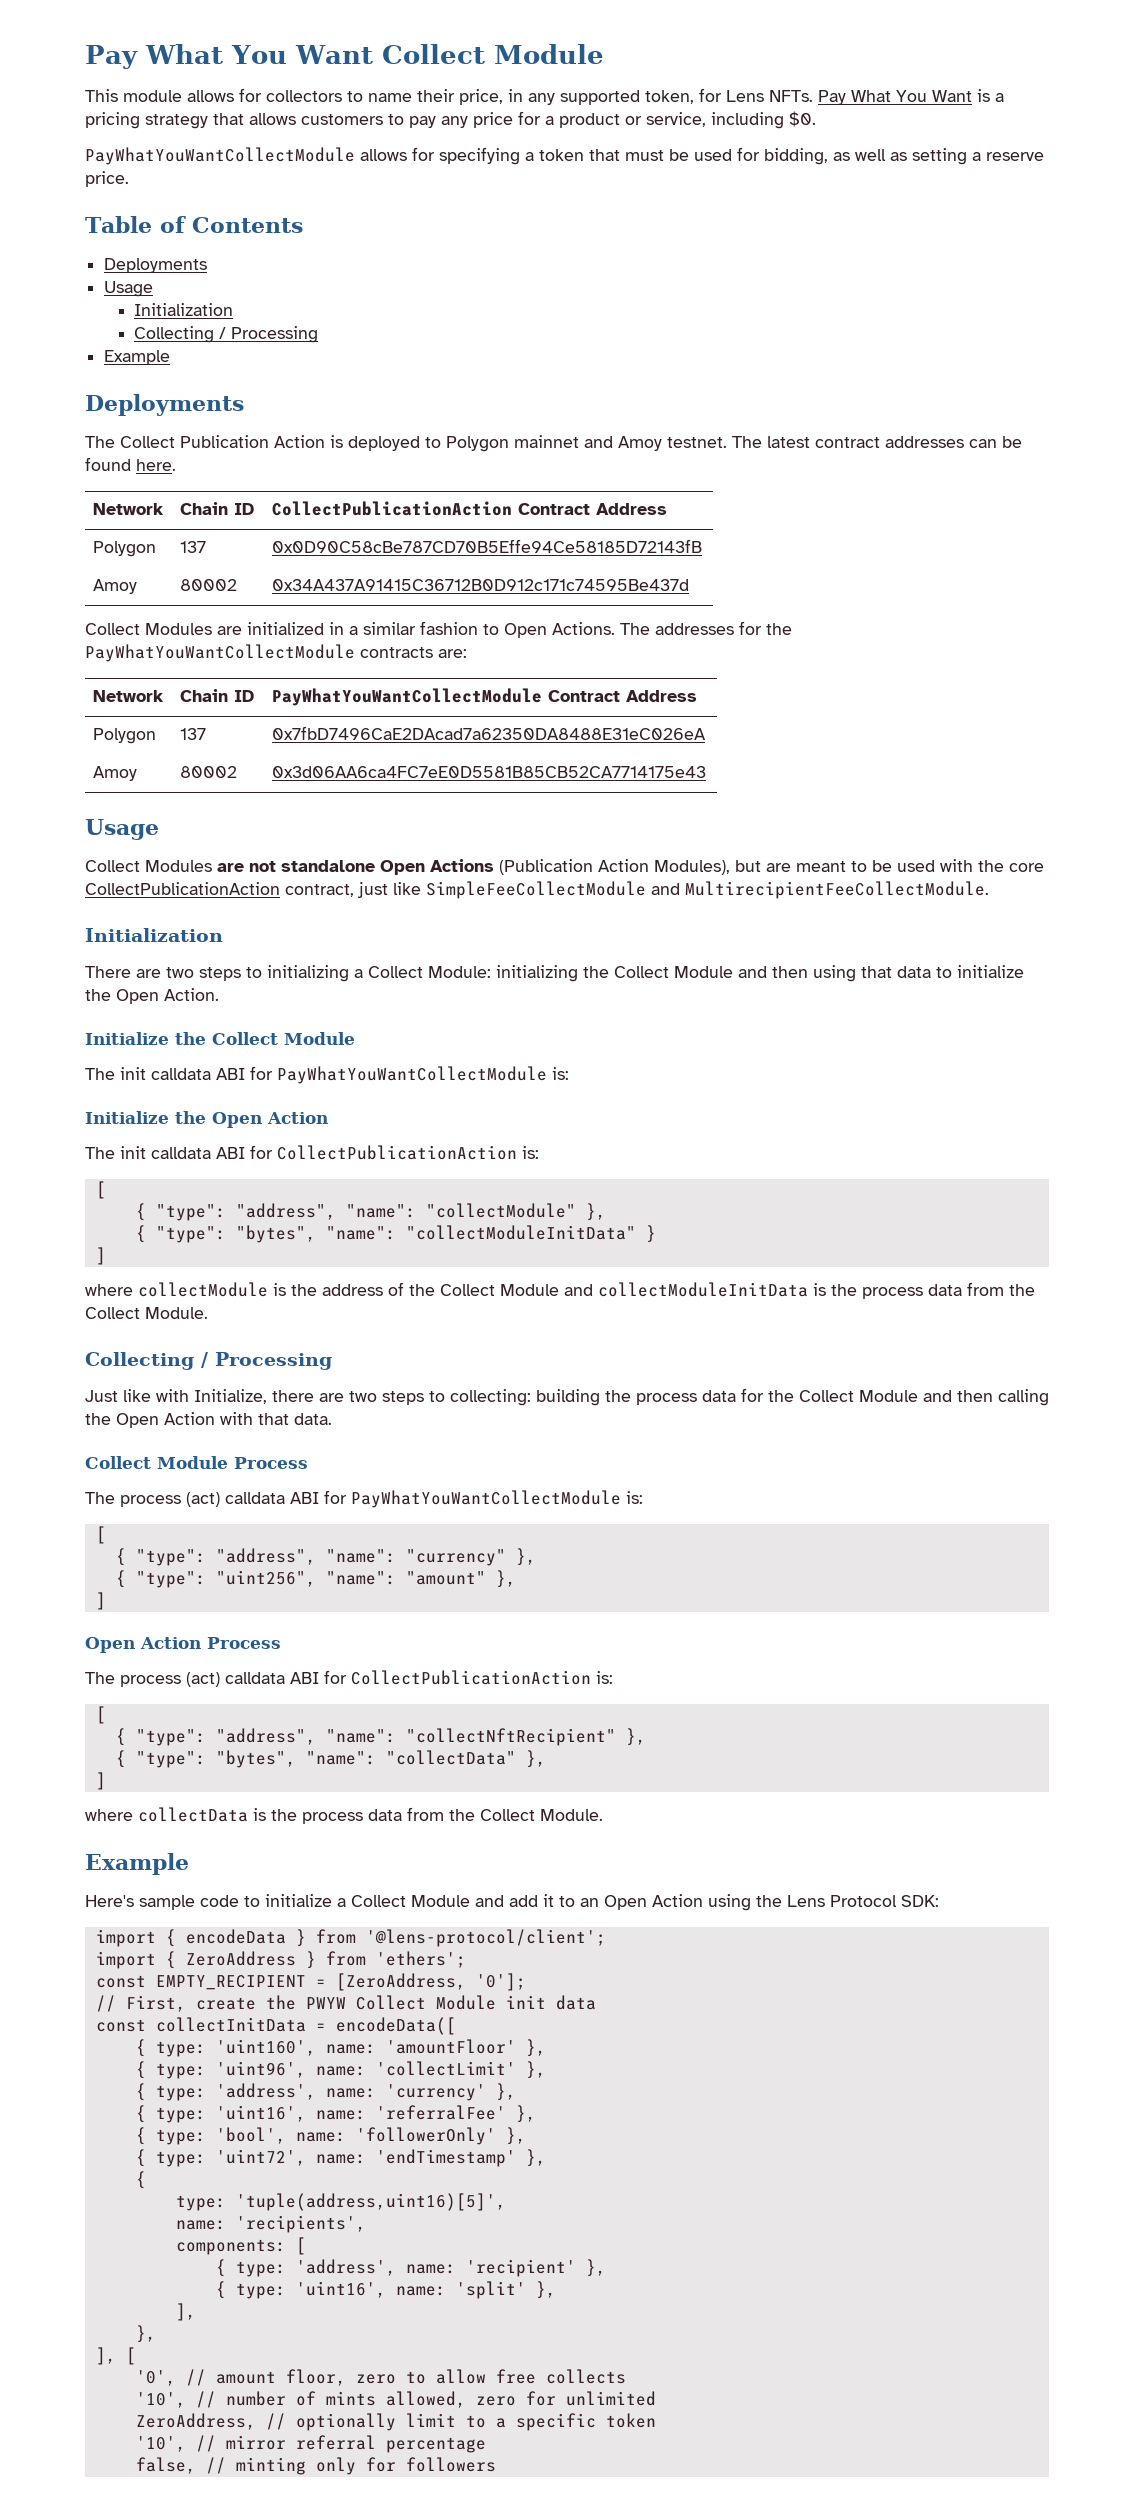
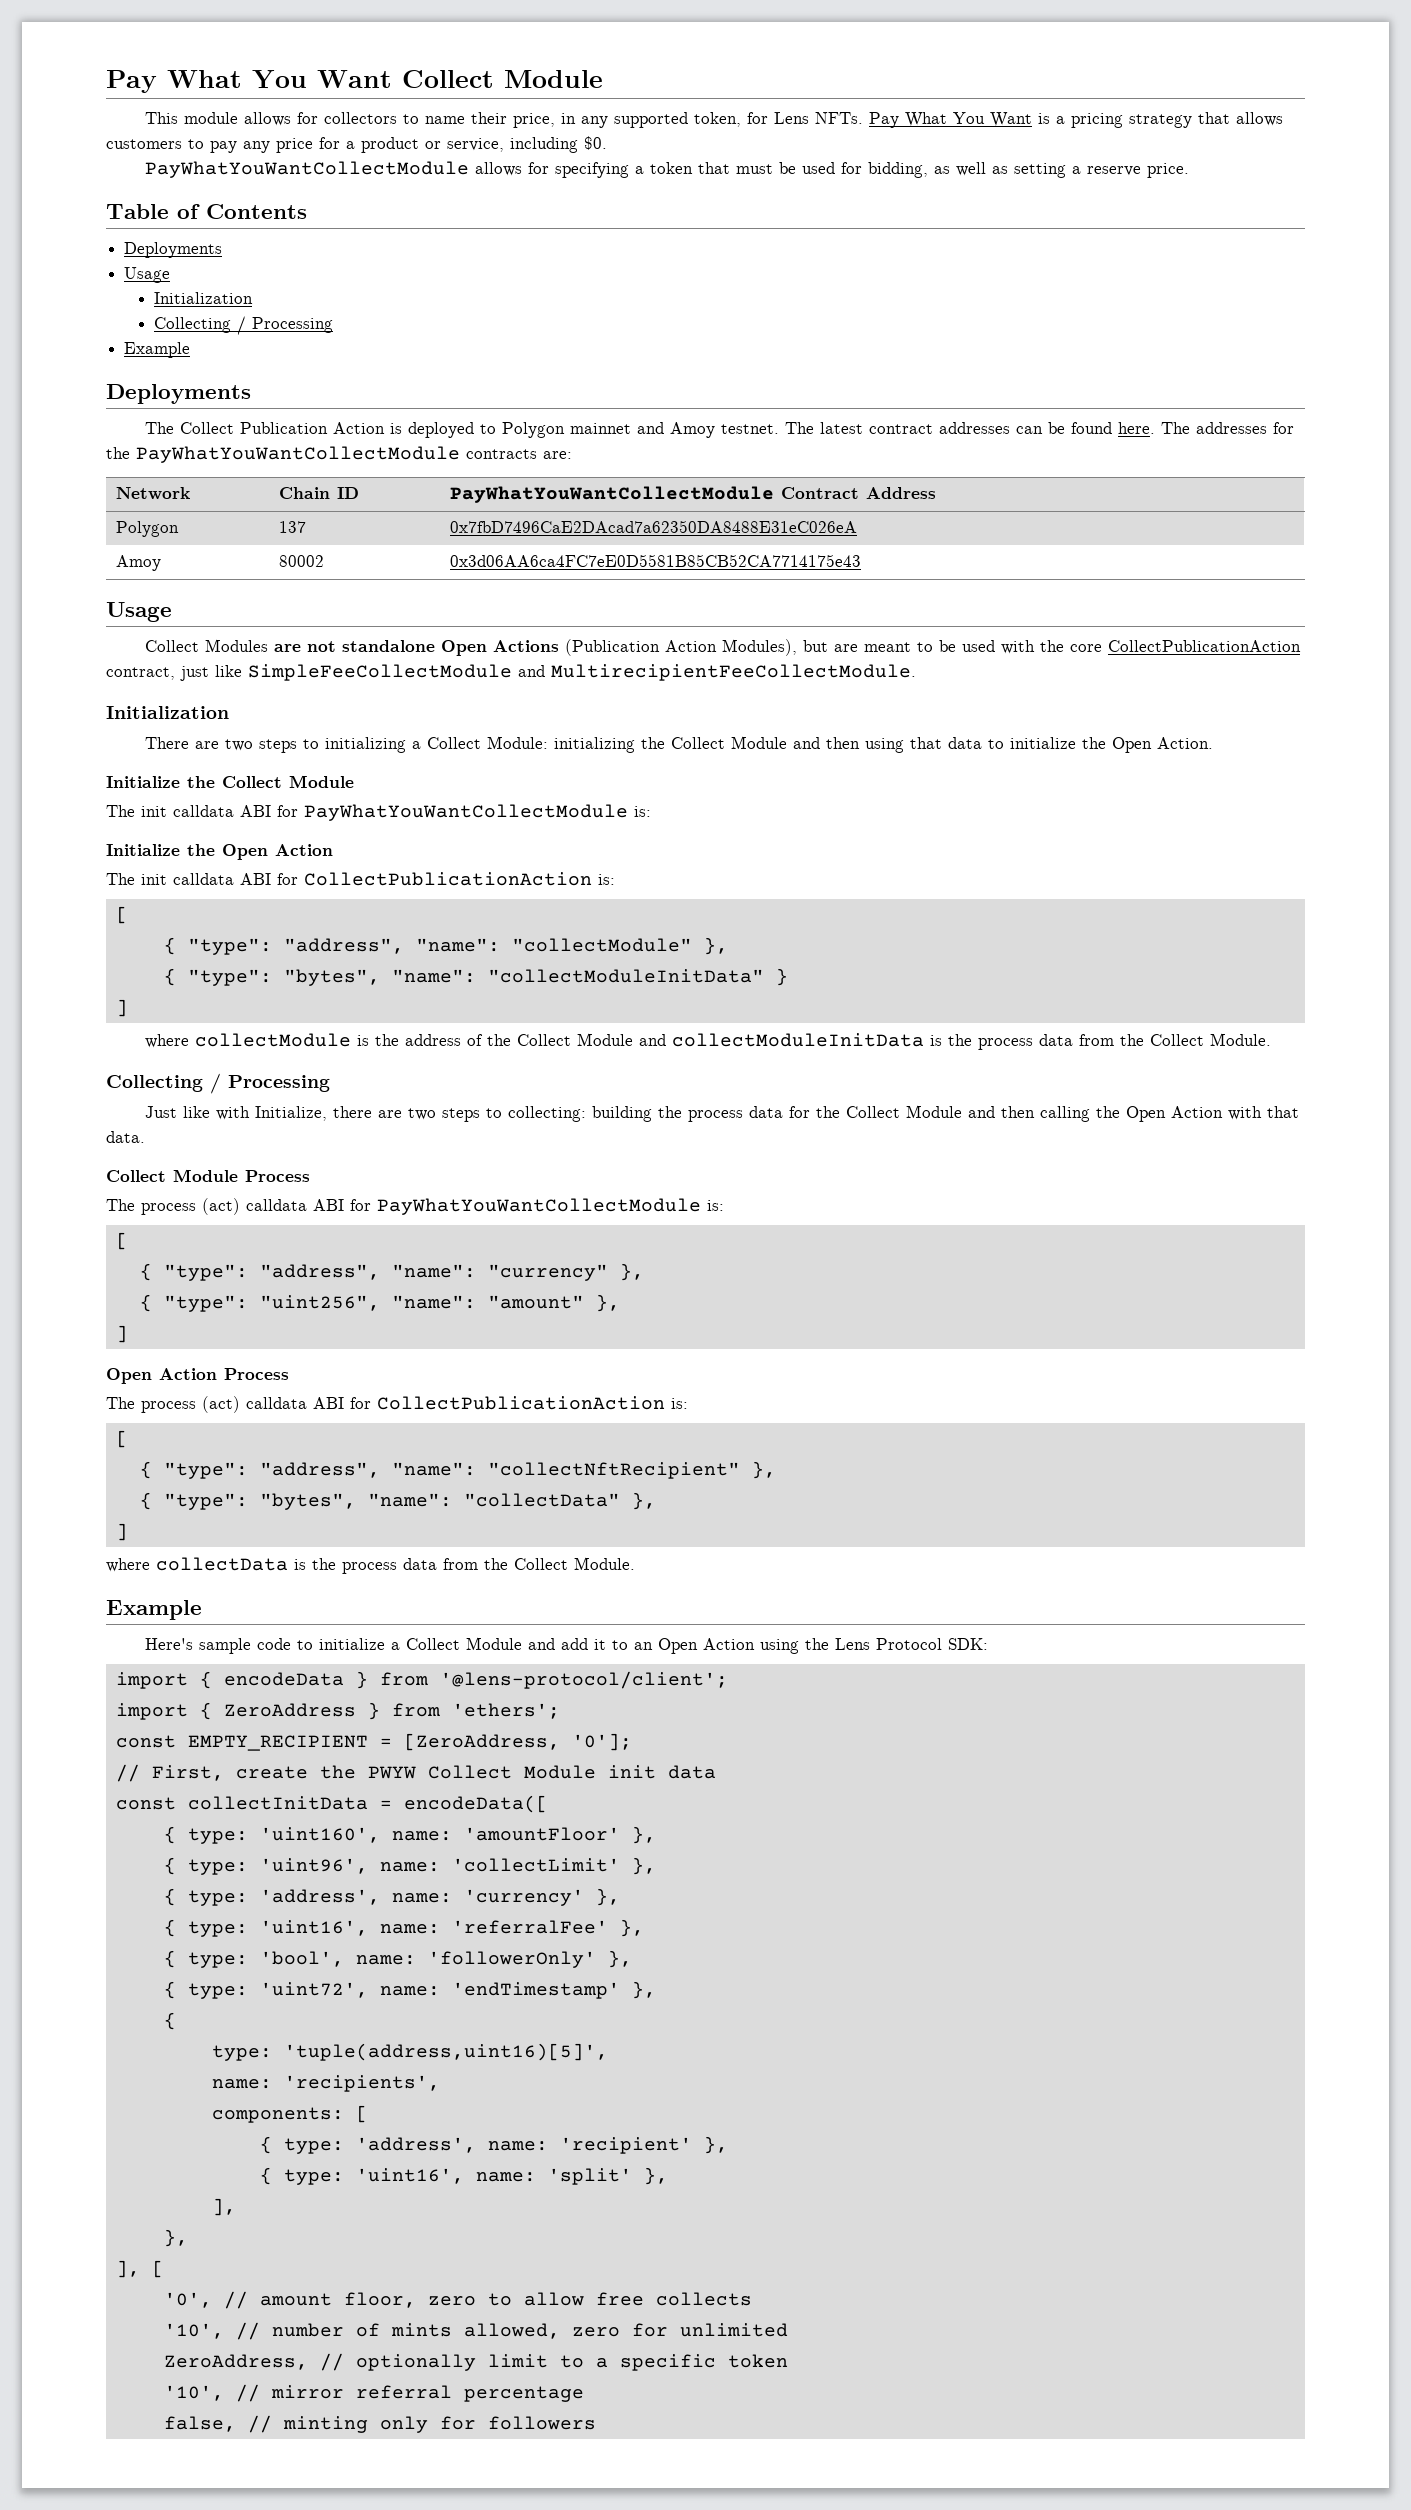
[93,503,165,515] [180,502,255,515] [272,501,668,516] [93,541,157,557] [180,541,207,553] [272,539,703,553] [93,579,138,594] [180,579,238,591] [272,579,690,591] [85,621,615,638] // Network | Chain ID | CollectPublicationAction Contract Address // Polygon | 137 | 0x0D90C58cBe787CD70B5Effe94Ce58185D72143fB // Amoy | 80002 | 0x34A437A91415C36712B0D912c171c74595Be437d // Collect Modules are initialized in a similar fashion to Open Actions. -> (1156, 428) none

